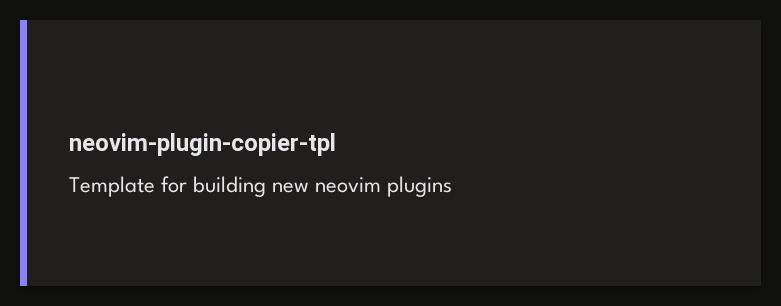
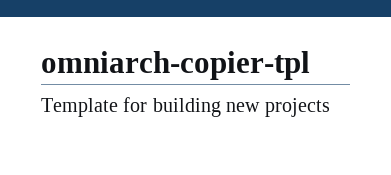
[69,133,336,156] neovim-plugin-copier-tpl -> [41,51,310,80] omniarch-copier-tpl
[315,176,453,197] neovim plugins -> [264,98,330,117] projects

